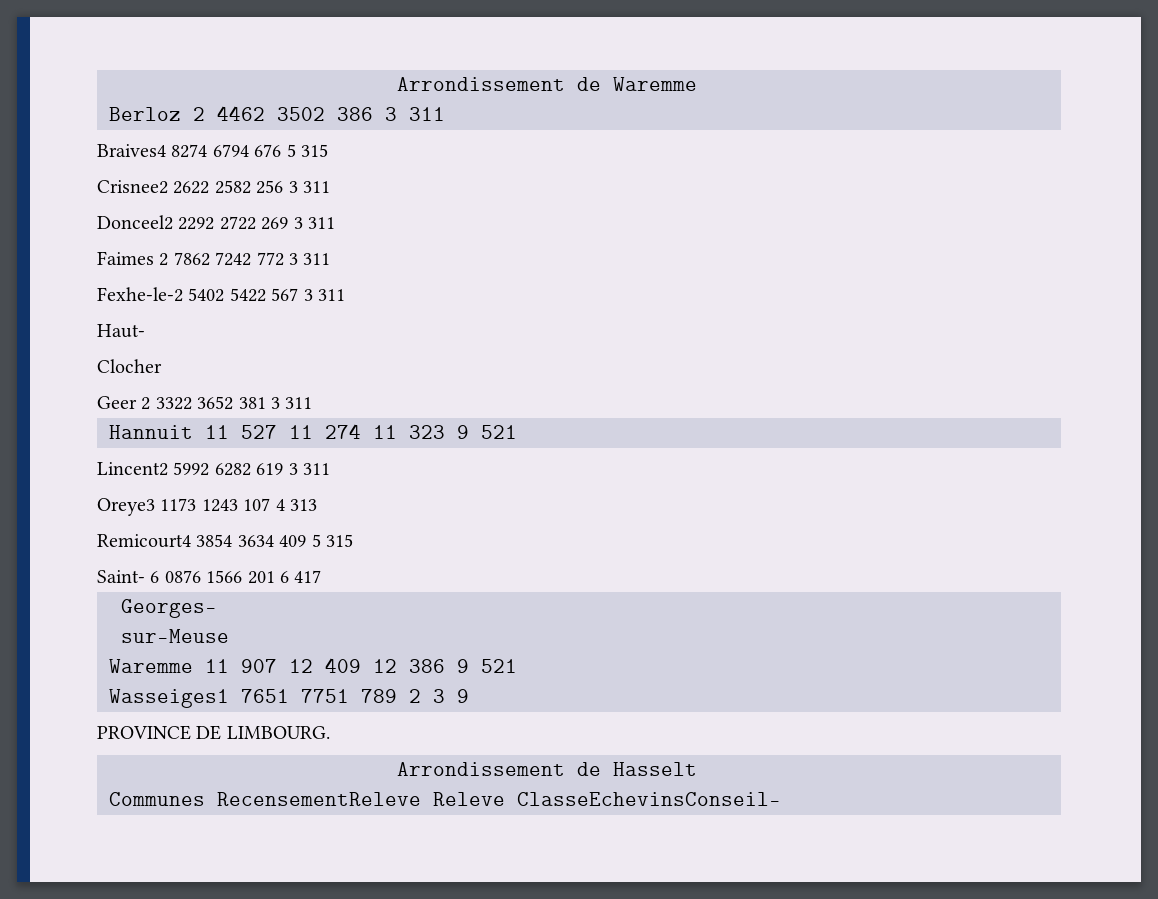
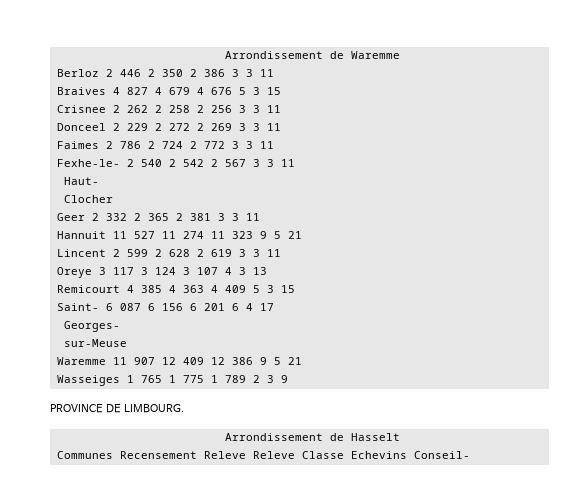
[217,106,445,121] [97,144,328,158] [97,180,330,194] [97,215,335,230] [97,251,331,266] [97,287,345,302] [97,324,145,338] [97,359,162,373] [97,396,313,410] 4462 3502 386 3 311 // Braives4 8274 6794 676 5 315 // Crisnee2 2622 2582 256 3 311 // Donceel2 2292 2722 269 3 311 // Faimes 2 7862 7242 772 3 311 // Fexhe-le-2 5402 5422 567 3 311 // Haut- // Clocher // Geer 2 3322 3652 381 3 311 -> [119,69,274,77] [56,87,281,95] [56,105,281,113] [56,123,281,131] [56,141,274,149] [56,159,295,167] [63,177,99,185] [63,195,113,203] [56,213,260,221] 446 2 350 2 386 3 3 11 // Braives 4 827 4 679 4 676 5 3 15 // Crisnee 2 262 2 258 2 256 3 3 11 // Donceel 2 229 2 272 2 269 3 3 11 // Faimes 2 786 2 724 2 772 3 3 11 // Fexhe-le- 2 540 2 542 2 567 3 3 11 // Haut- // Clocher // Geer 2 332 2 365 2 381 3 3 11
[481,425,517,439] [97,462,330,476] [97,498,317,516] [97,534,353,548] [97,570,322,584] 521 // Lincent2 5992 6282 619 3 311 // Oreye3 1173 1243 107 4 313 // Remicourt4 3854 3634 409 5 315 // Saint- 6 0876 1566 201 6 417 -> [273,231,302,239] [56,249,281,257] [56,267,267,278] [56,285,295,293] [56,303,274,311] 5 21 // Lincent 2 599 2 628 2 619 3 3 11 // Oreye 3 117 3 124 3 107 4 3 13 // Remicourt 4 385 4 363 4 409 5 3 15 // Saint- 6 087 6 156 6 201 6 4 17
[481,659,517,673] [109,689,349,708] 521 // Wasseiges1 7651 7751 -> [273,357,302,365] [56,375,218,386] 5 21 // Wasseiges 1 765 1 775 1
[217,792,781,806] RecensementReleve Releve ClasseEchevinsConseil- -> [119,451,470,459] Recensement Releve Releve Classe Echevins Conseil-

